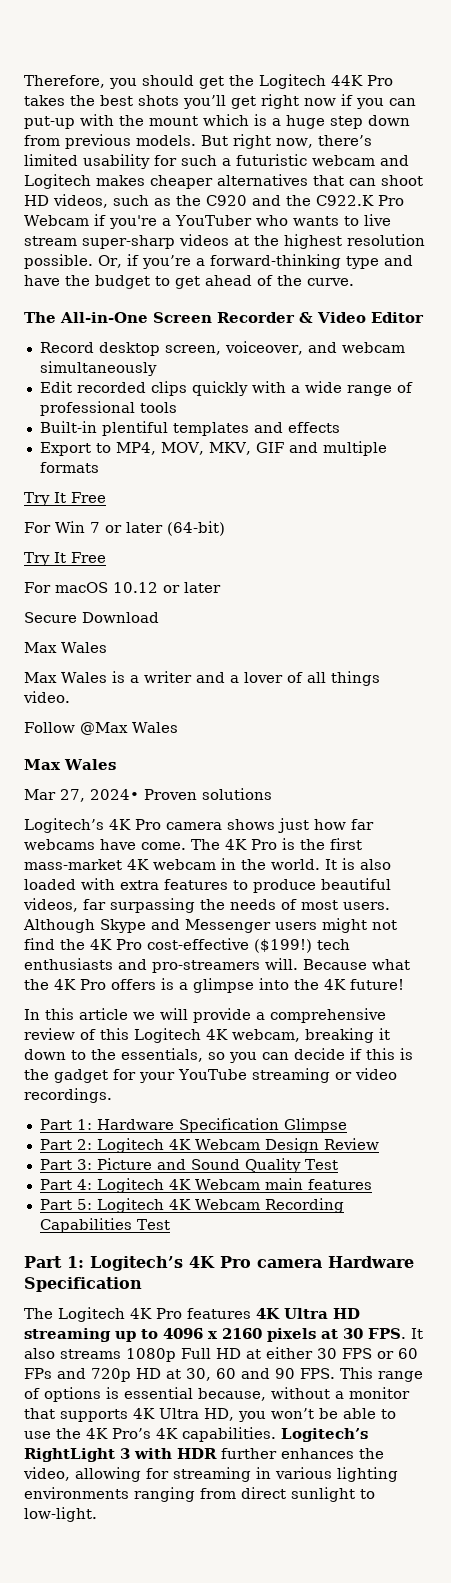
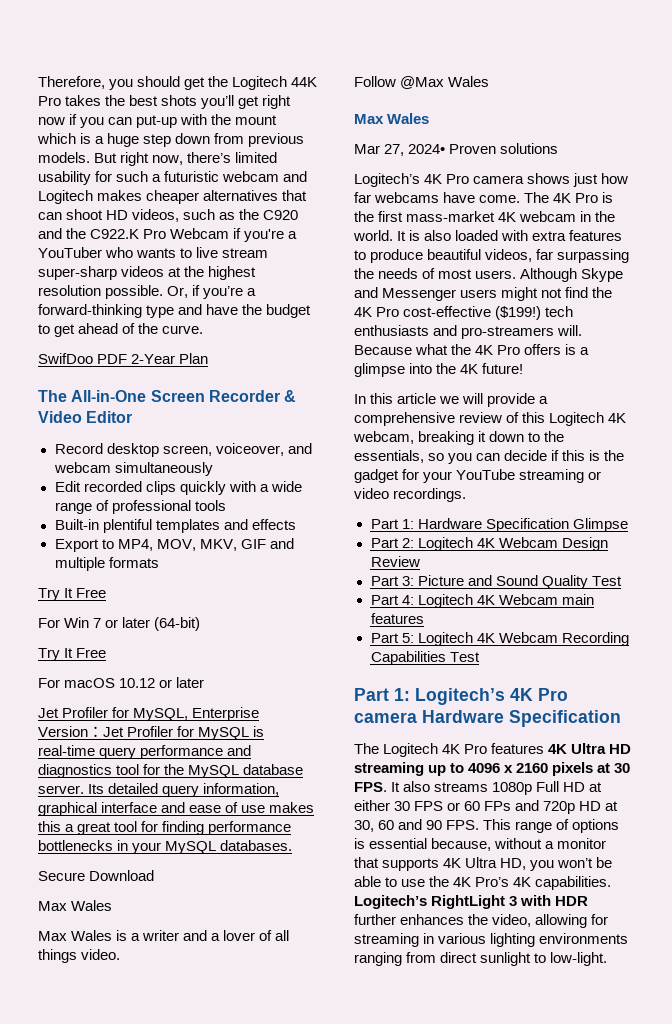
(354, 282) none -> [38,353,209,364] // SwifDoo PDF 2-Year Plan
(221, 587) none -> [38,707,260,721] [38,726,265,740] [38,745,252,759] [38,764,304,778] [38,783,280,797] [38,802,315,816] [38,821,292,835] [38,840,293,854] // Jet Profiler for MySQL, Enterprise Version：Jet Profiler for MySQL is real-time query performance and diagnostics tool for the MySQL database server. Its detailed query information, graphical interface and ease of use makes this a great tool for finding performance bottlenecks in your MySQL databases.

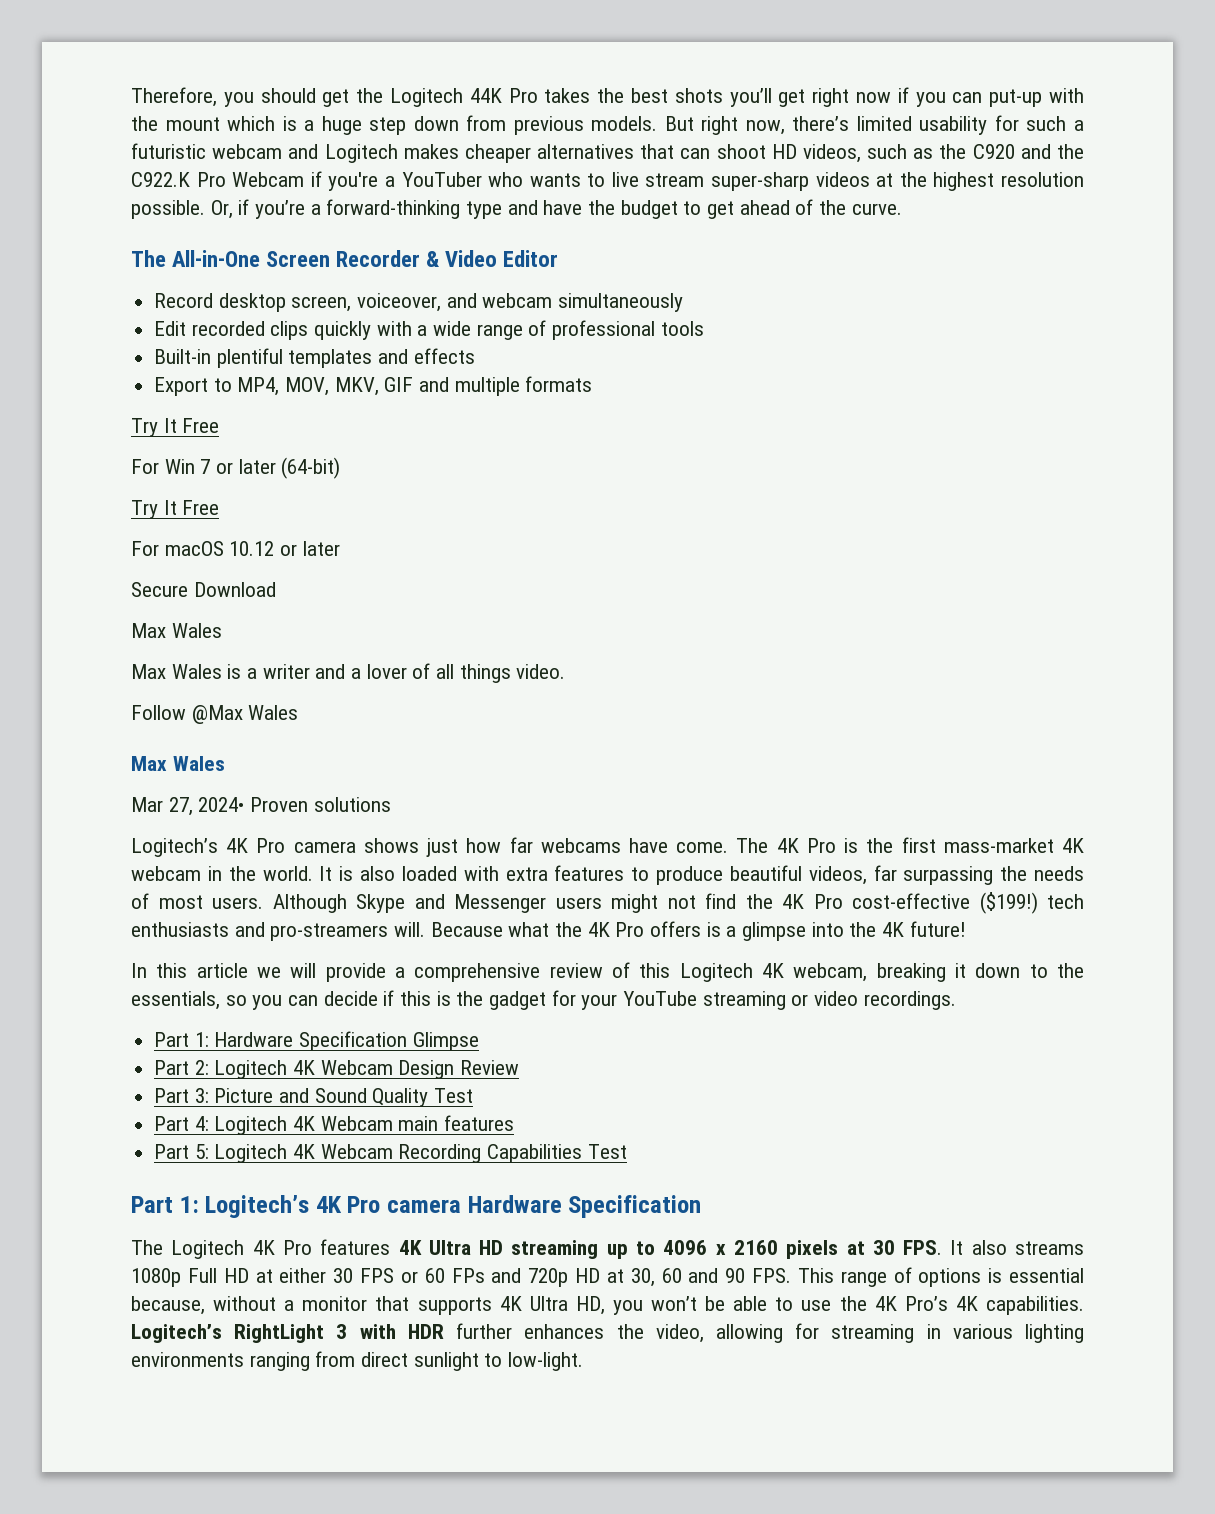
[38,353,209,364] // SwifDoo PDF 2-Year Plan -> (902, 209) none
[38,707,260,721] [38,726,265,740] [38,745,252,759] [38,764,304,778] [38,783,280,797] [38,802,315,816] [38,821,292,835] [38,840,293,854] // Jet Profiler for MySQL, Enterprise Version：Jet Profiler for MySQL is real-time query performance and diagnostics tool for the MySQL database server. Its detailed query information, graphical interface and ease of use makes this a great tool for finding performance bottlenecks in your MySQL databases. -> (340, 548) none

